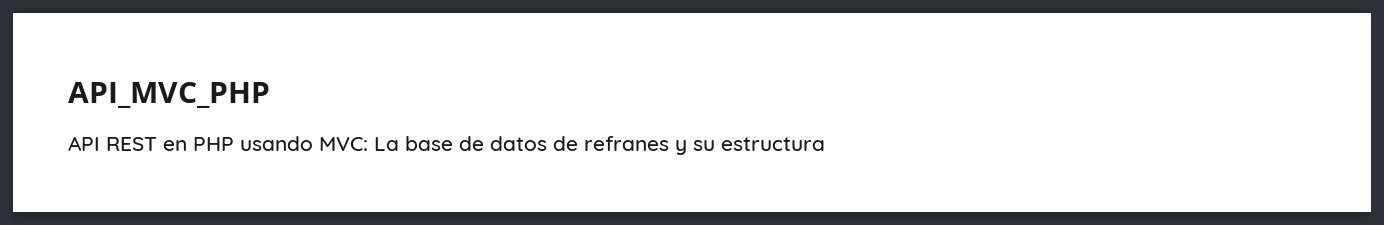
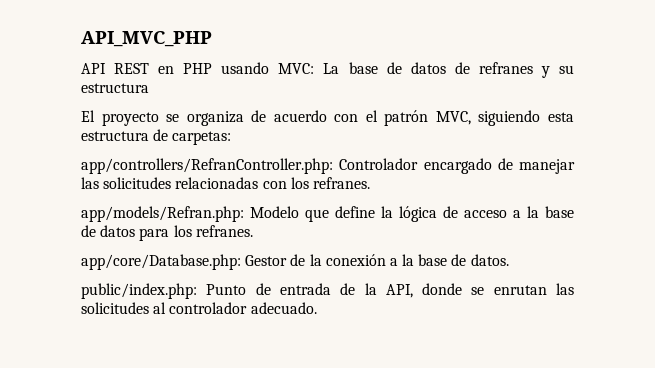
(825, 144) none -> [81,110,574,126] [81,129,232,145] [81,158,575,174] [81,177,370,189] [81,206,574,222] [81,225,253,241] [81,254,509,270] [81,283,575,299] [81,302,317,314] // El proyecto se organiza de acuerdo con el patrón MVC, siguiendo esta estructura de carpetas: // app/controllers/RefranController.php: Controlador encargado de manejar las solicitudes relacionadas con los refranes. // app/models/Refran.php: Modelo que define la lógica de acceso a la base de datos para los refranes. // app/core/Database.php: Gestor de la conexión a la base de datos. // public/index.php: Punto de entrada de la API, donde se enrutan las solicitudes al controlador adecuado.

